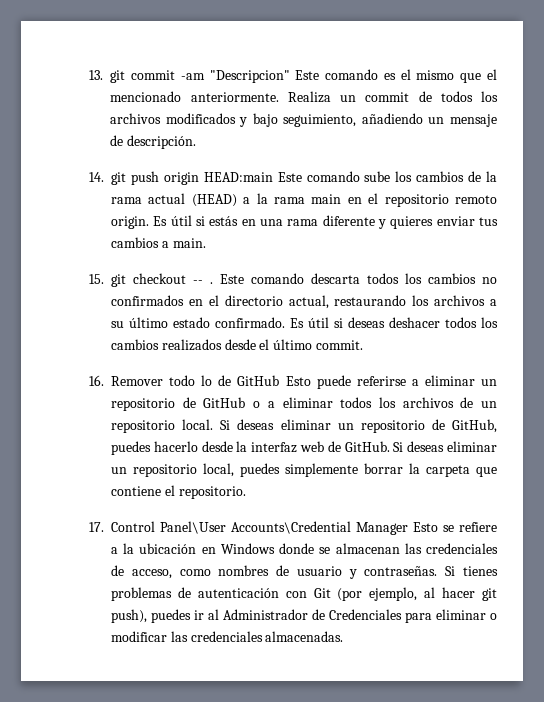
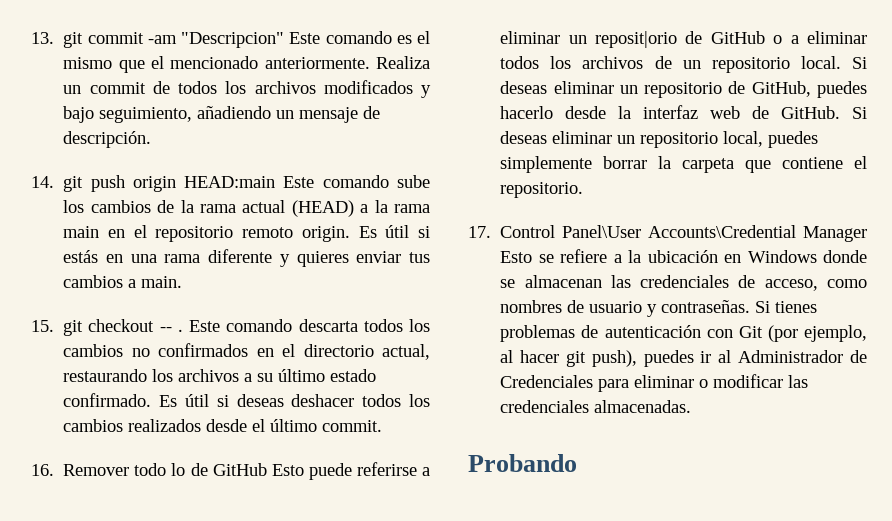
[111,398,175,411] repositorio -> [595,31,678,48] reposit|orio
(344, 636) none -> [468,454,577,472] // Probando

